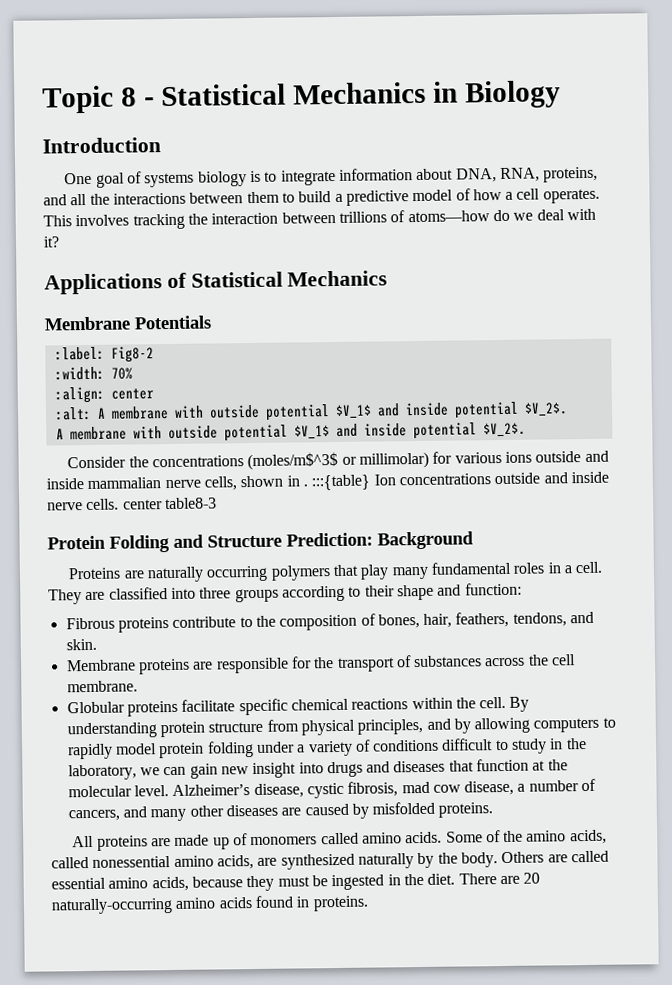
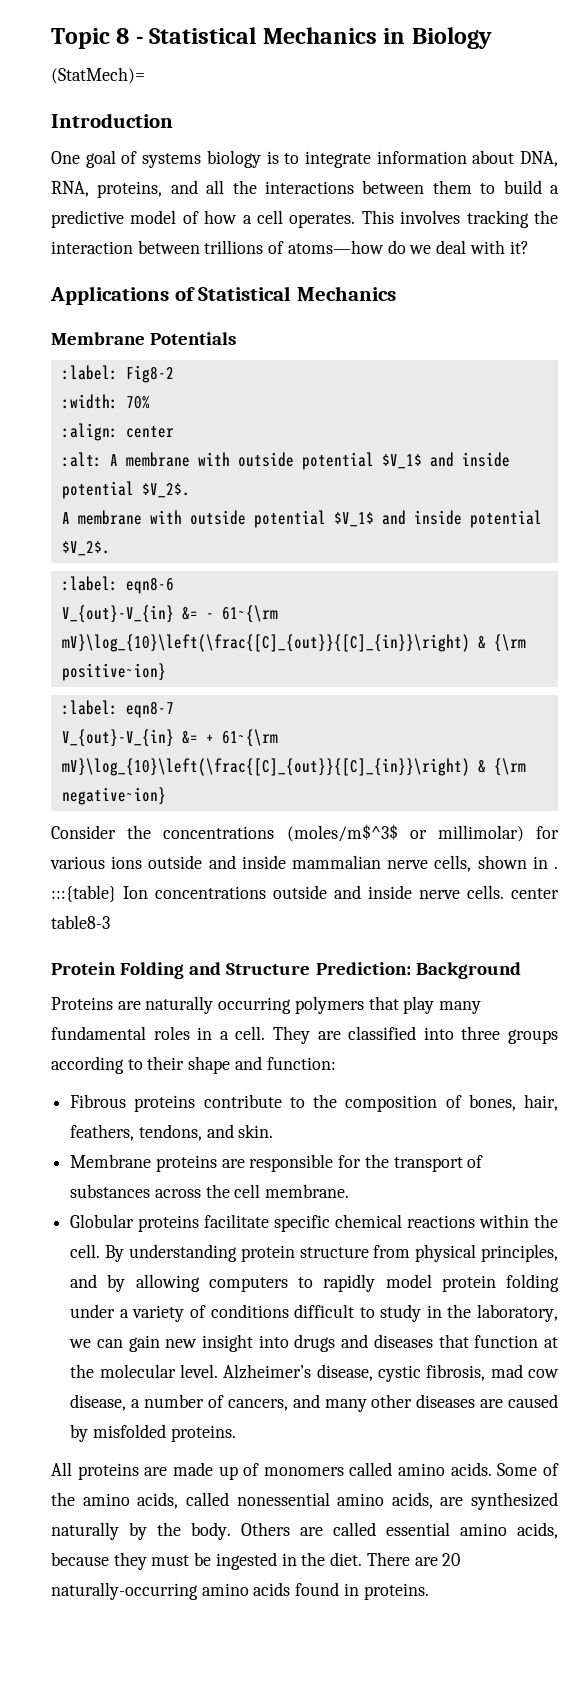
(561, 94) none -> [51,67,145,84] // (StatMech)=
(526, 430) none -> [61,576,174,594] [61,605,278,623] [61,634,526,652] [61,663,166,681] [61,700,174,718] [61,729,278,747] [61,758,526,776] [61,787,166,805] // :label: eqn8-6 // V_{out}-V_{in} &= - 61~{\rm mV}\log_{10}\left(\frac{[C]_{out}}{[C]_{in}}\right) & {\rm positive~ion} // :label: eqn8-7 // V_{out}-V_{in} &= + 61~{\rm mV}\log_{10}\left(\frac{[C]_{out}}{[C]_{in}}\right) & {\rm negative~ion}

